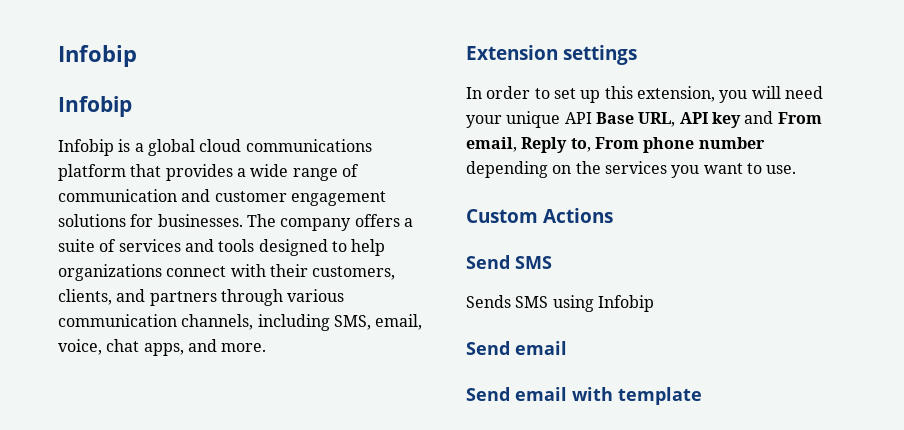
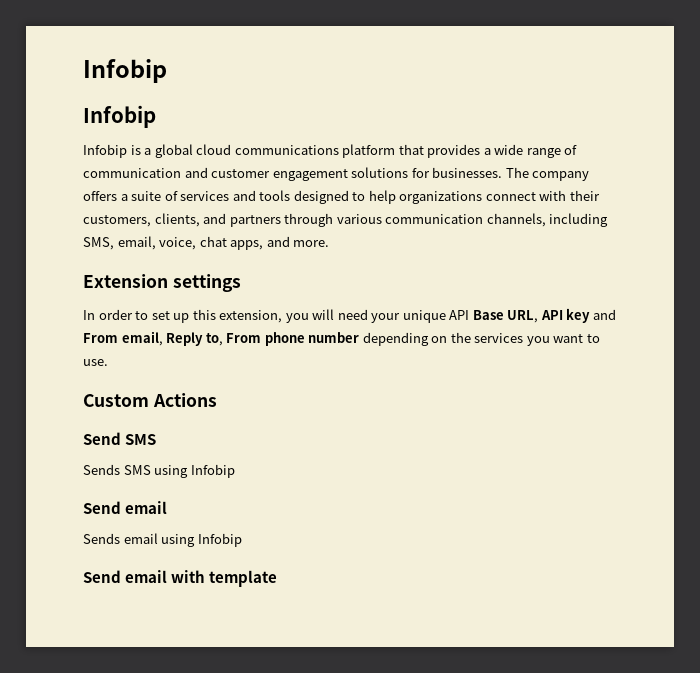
(567, 348) none -> [83,533,242,547] // Sends email using Infobip

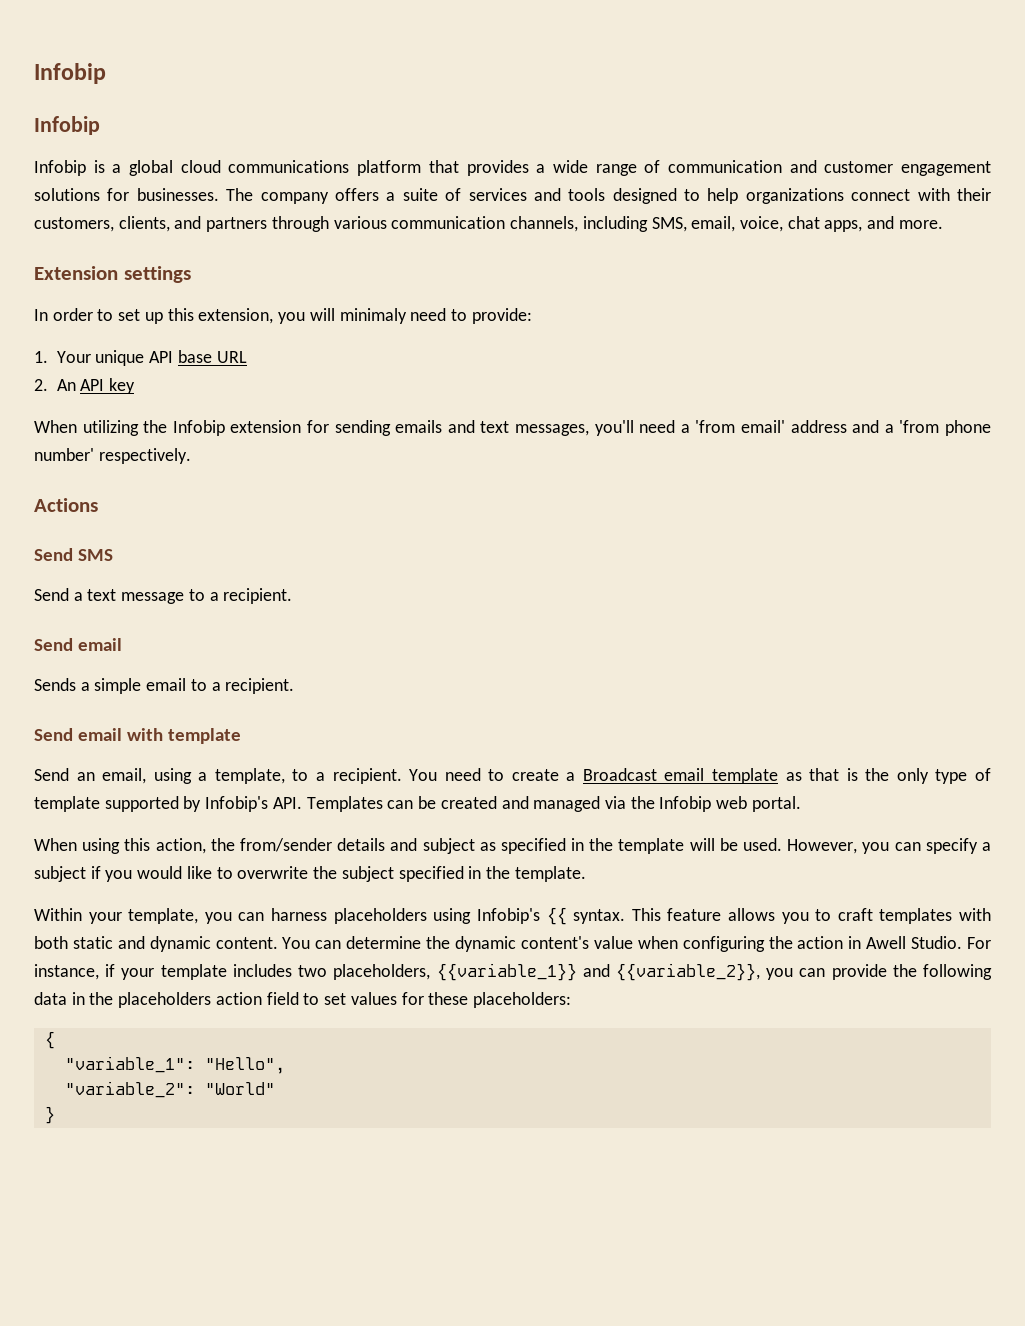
[337,308,616,323] [83,331,600,346] [83,359,108,366] [83,393,217,407] [83,432,157,445] [83,464,235,478] [83,501,168,514] [83,533,242,547] [83,570,278,587] need your unique API Base URL, API key and From email, Reply to, From phone number depending on the services you want to use. // Custom Actions // Send SMS // Sends SMS using Infobip // Send email // Sends email using Infobip // Send email with template -> [339,308,532,324] [34,350,247,366] [34,378,136,394] [34,420,992,436] [34,448,191,464] [34,498,98,512] [34,548,114,561] [34,588,293,604] [34,638,123,651] [34,678,295,694] [34,728,242,744] [34,768,992,784] [34,796,801,812] [34,838,991,854] [34,866,586,882] [34,907,991,925] [34,936,992,952] [34,963,992,981] [34,992,571,1008] [44,1031,55,1049] [64,1056,285,1074] [64,1081,275,1098] [44,1106,55,1124] minimaly need to provide: // 1. Your unique API base URL // 2. An API key // When utilizing the Infobip extension for sending emails and text messages, you'll need a 'from email' address and a 'from phone number' respectively. // Actions // Send SMS // Send a text message to a recipient. // Send email // Sends a simple email to a recipient. // Send email with template // Send an email, using a template, to a recipient. You need to create a Broadcast email template as that is the only type of template supported by Infobip's API. Templates can be created and managed via the Infobip web portal. // When using this action, the from/sender details and subject as specified in the template will be used. However, you can specify a subject if you would like to overwrite the subject specified in the template. // Within your template, you can harness placeholders using Infobip's {{ syntax. This feature allows you to craft templates with both static and dynamic content. You can determine the dynamic content's value when configuring the action in Awell Studio. For instance, if your template includes two placeholders, {{variable_1}} and {{variable_2}}, you can provide the following data in the placeholders action field to set values for these placeholders: // { // "variable_1": "Hello", // "variable_2": "World" // }

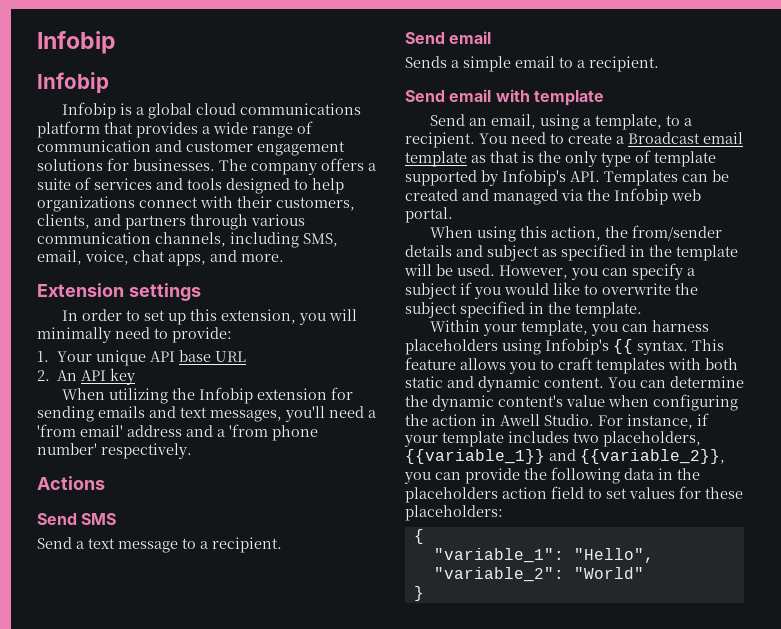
[339,308,407,324] minimaly -> [37,327,111,343] minimally

